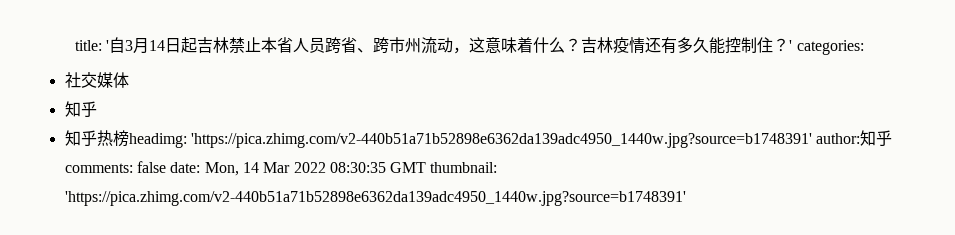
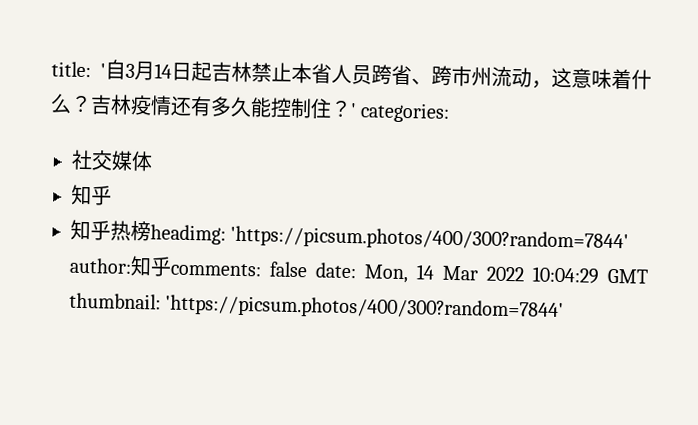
[190,133,812,148] 'https://pica.zhimg.com/v2-440b51a71b52898e6362da139adc4950_1440w.jpg?source=b1748391' -> [230,225,630,253] 'https://picsum.photos/400/300?random=7844'
[329,162,386,173] 08:30:35 -> [532,266,600,284] 10:04:29
[64,191,686,206] 'https://pica.zhimg.com/v2-440b51a71b52898e6362da139adc4950_1440w.jpg?source=b1748391' -> [165,294,565,322] 'https://picsum.photos/400/300?random=7844'

